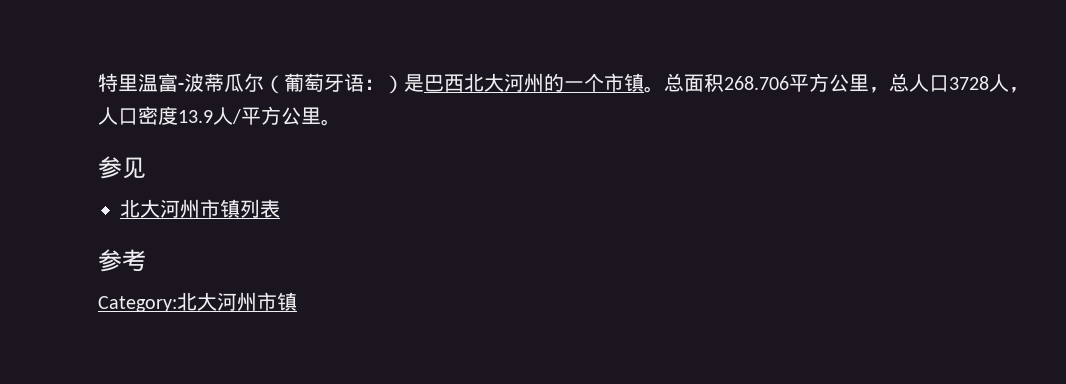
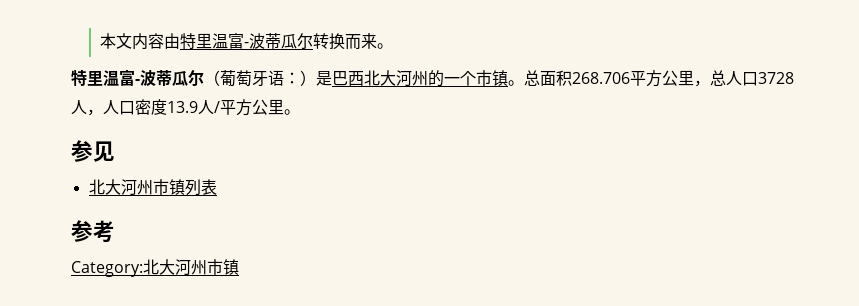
(98, 82) none -> [99,33,393,50] 本文内容由特里温富-波蒂瓜尔转换而来。 //

